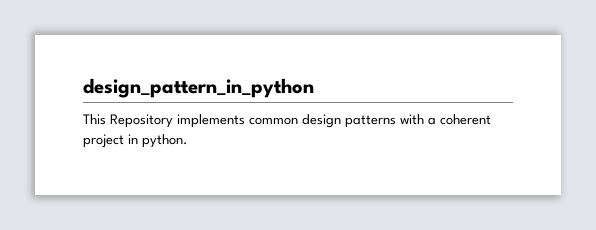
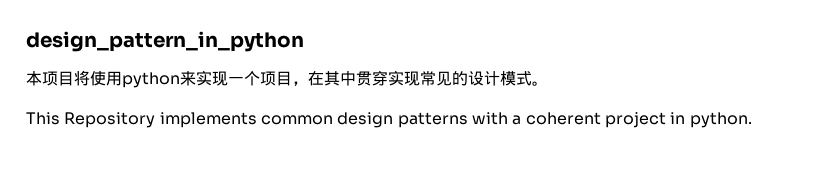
(314, 88) none -> [26,70,548,88] // 本项目将使用python来实现一个项目，在其中贯穿实现常见的设计模式。

